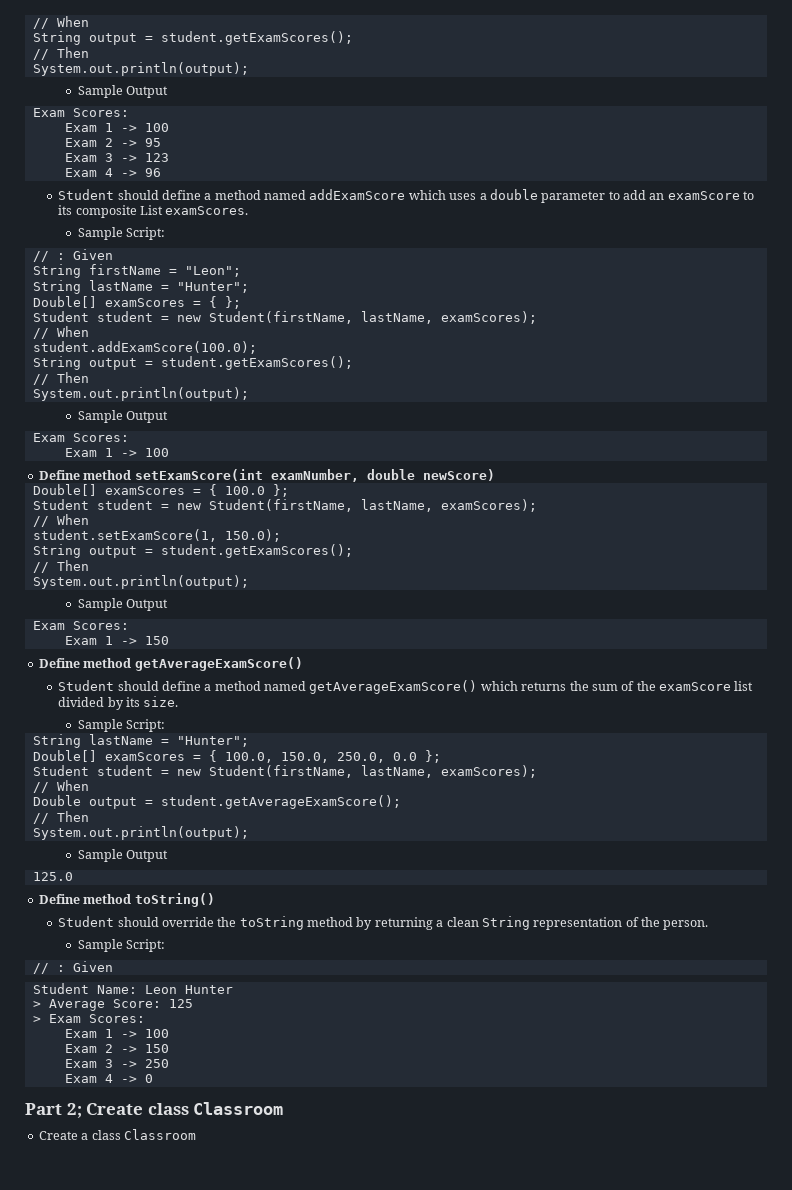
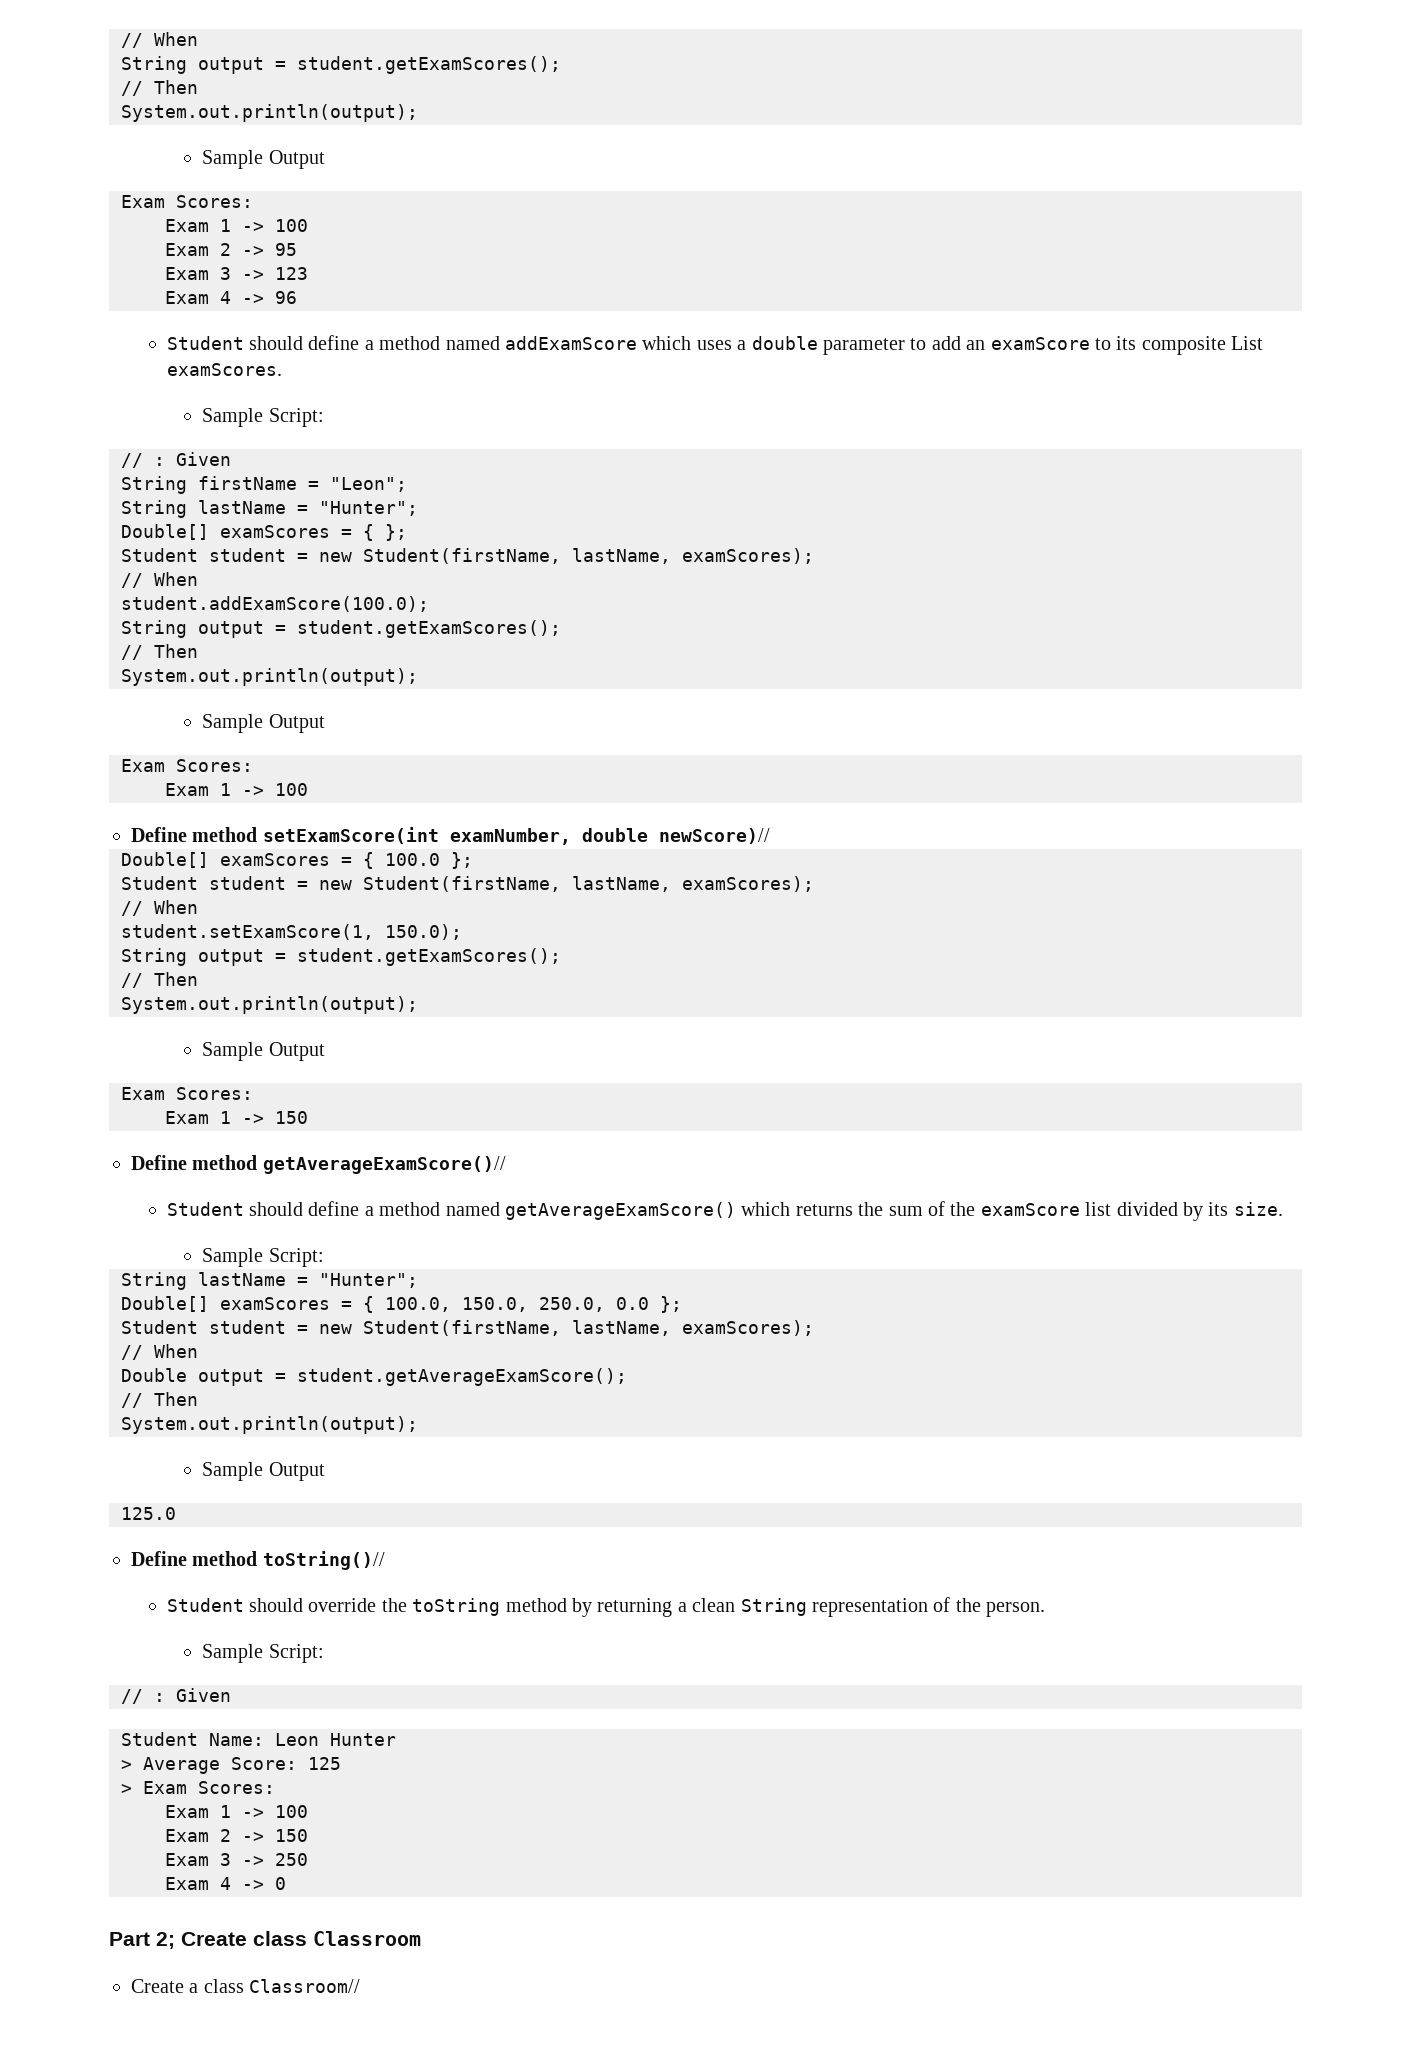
[422,469,495,481] newScore) -> [658,828,770,844] newScore)//
[134,657,303,671] getAverageExamScore() -> [262,1156,506,1174] getAverageExamScore()//
[134,893,215,907] toString() -> [262,1551,385,1570] toString()//
[123,1129,196,1140] Classroom -> [249,1979,361,1993] Classroom//

